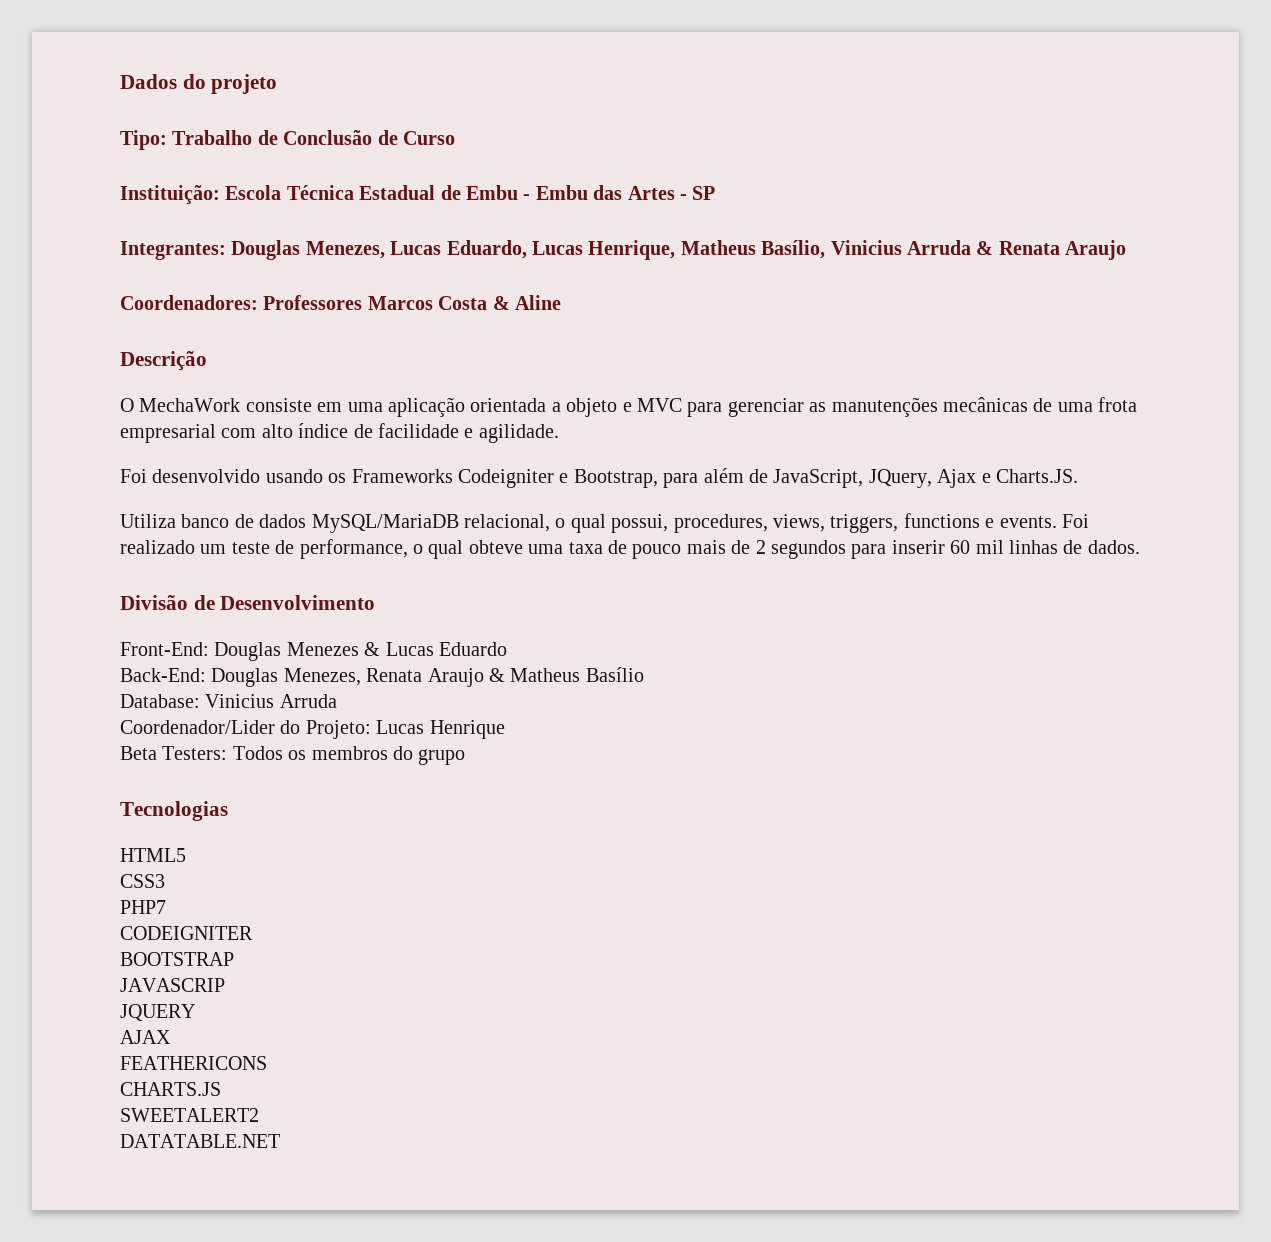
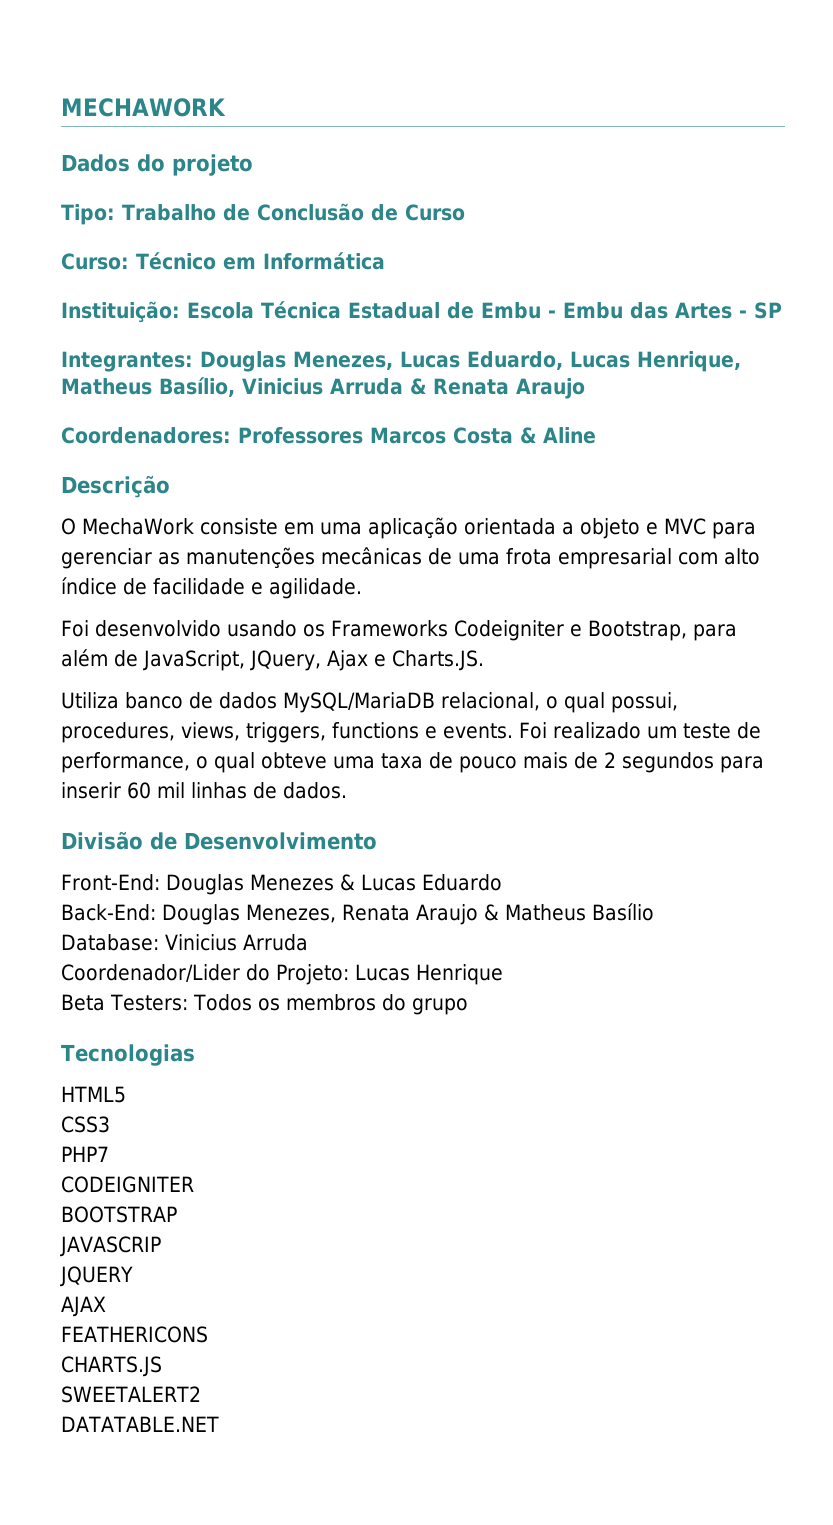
(120, 81) none -> [61,98,226,117] MECHAWORK //
(455, 138) none -> [61,252,385,270] // Curso: Técnico em Informática

